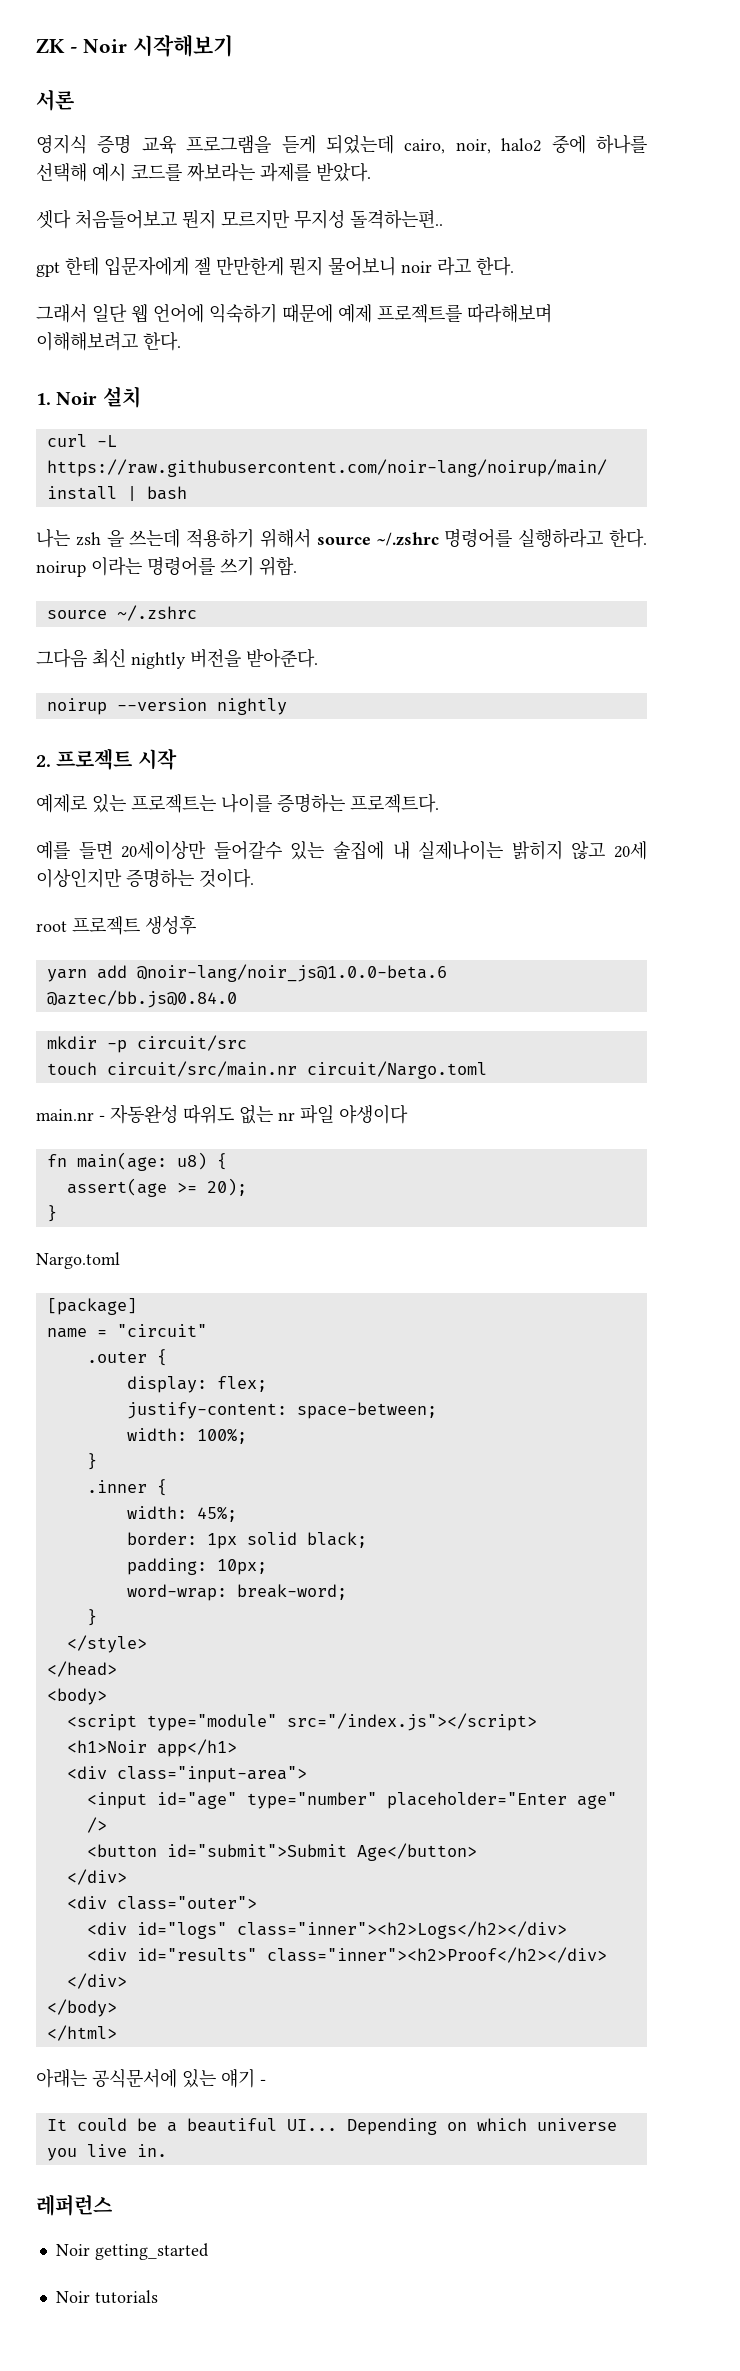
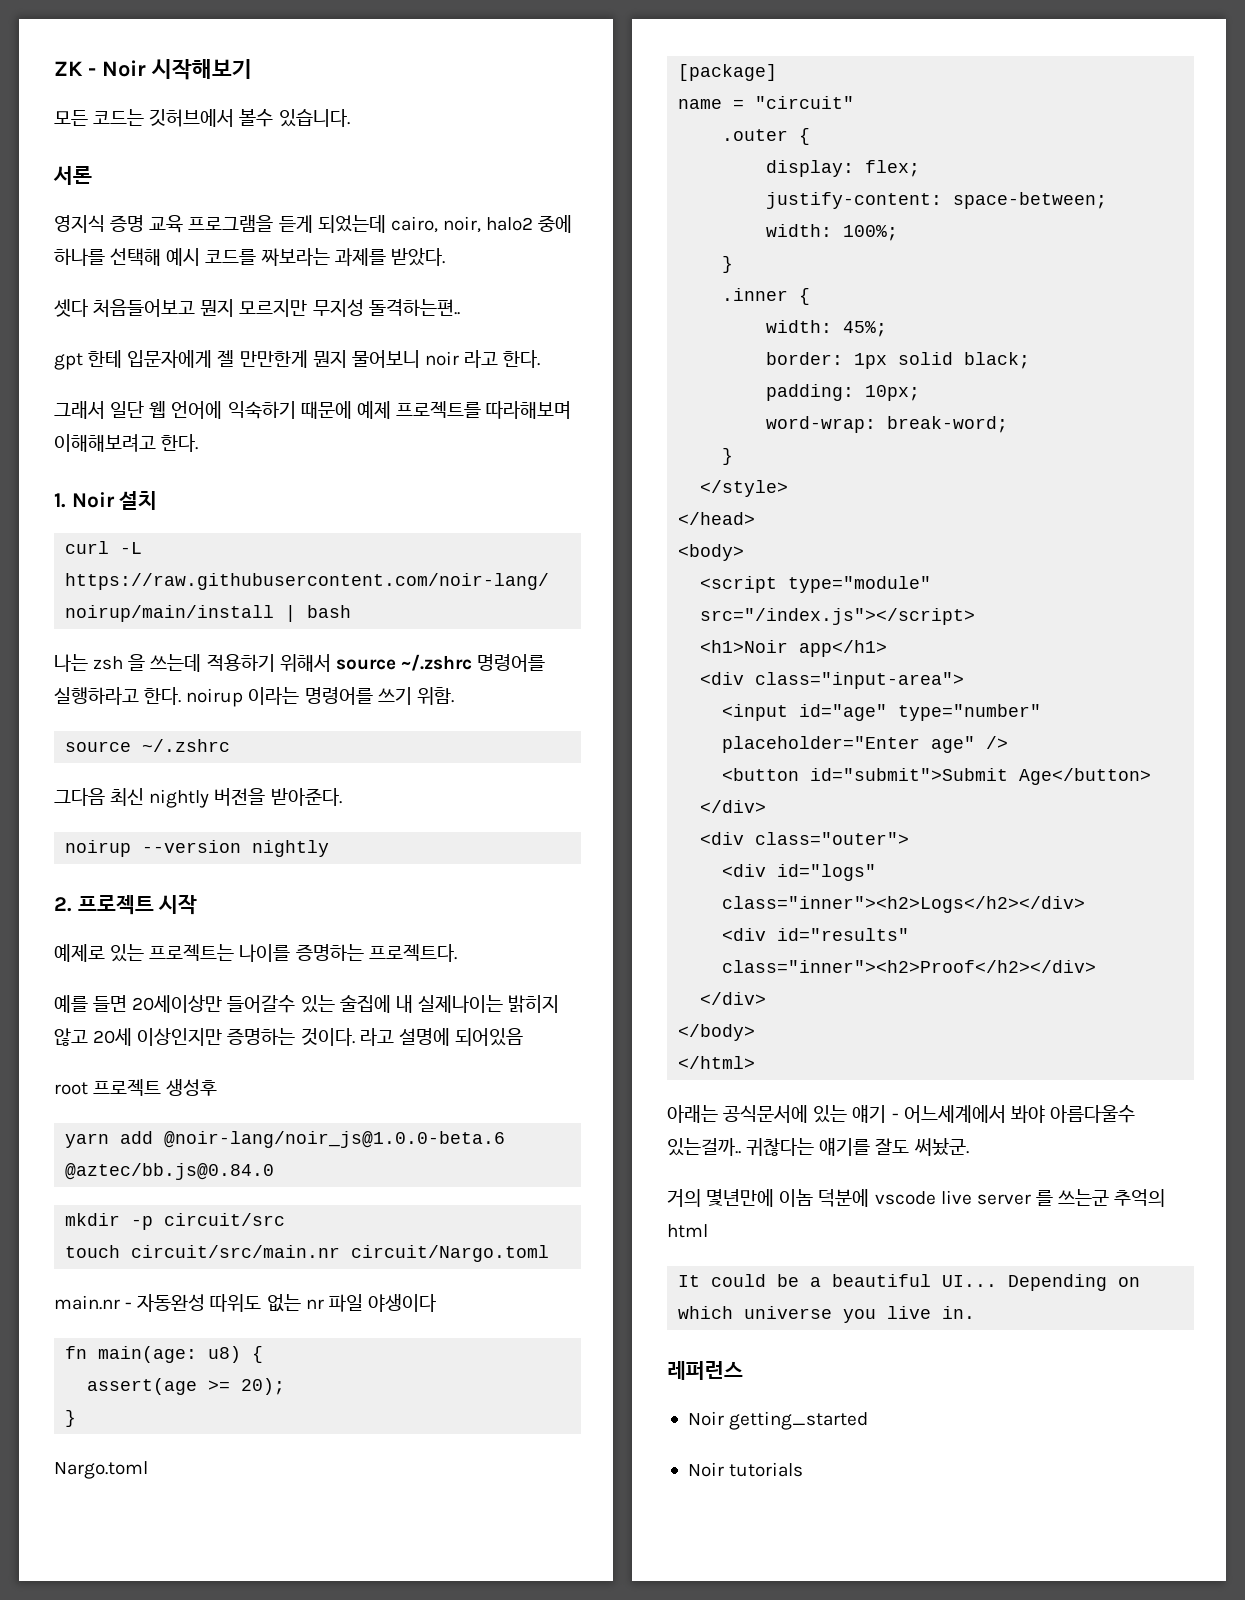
(234, 45) none -> [54,109,350,127] // 모든 코드는 깃허브에서 볼수 있습니다.
(254, 878) none -> [359,1028,523,1046] 라고 설명에 되어있음
(266, 2082) none -> [903,1105,1135,1123] [667,1138,969,1156] [667,1189,1166,1207] [667,1224,708,1238] 어느세계에서 봐야 아름다울수 있는걸까.. 귀찮다는 얘기를 잘도 써놨군. // 거의 몇년만에 이놈 덕분에 vscode live server 를 쓰는군 추억의 html

